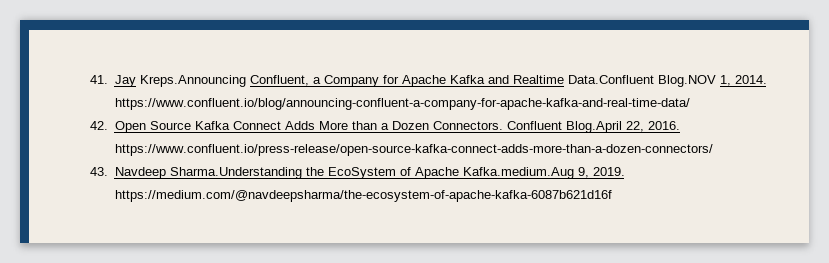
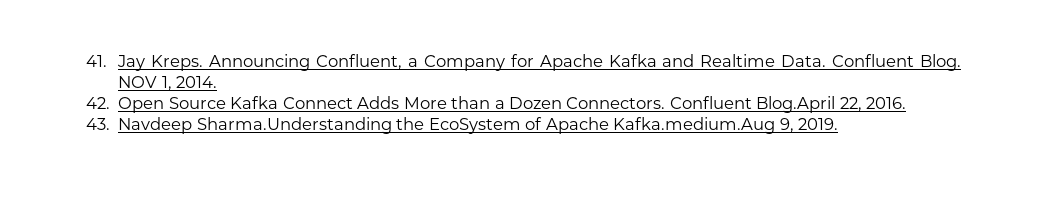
[139,75,246,87] Kreps.Announcing -> [151,54,311,71] Kreps. Announcing
[567,75,716,87] Data.Confluent Blog.NOV -> [781,54,961,71] [118,76,158,88] Data. Confluent Blog. NOV
[114,98,690,110] https://www.confluent.io/blog/announcing-confluent-a-company-for-apache-kafka-and-real-time-data/ -> (218, 82) none
[114,144,713,156] https://www.confluent.io/press-release/open-source-kafka-connect-adds-more-than-a-dozen-connectors/ -> (907, 103) none
[114,190,612,202] https://medium.com/@navdeepsharma/the-ecosystem-of-apache-kafka-6087b621d16f -> (838, 124) none

